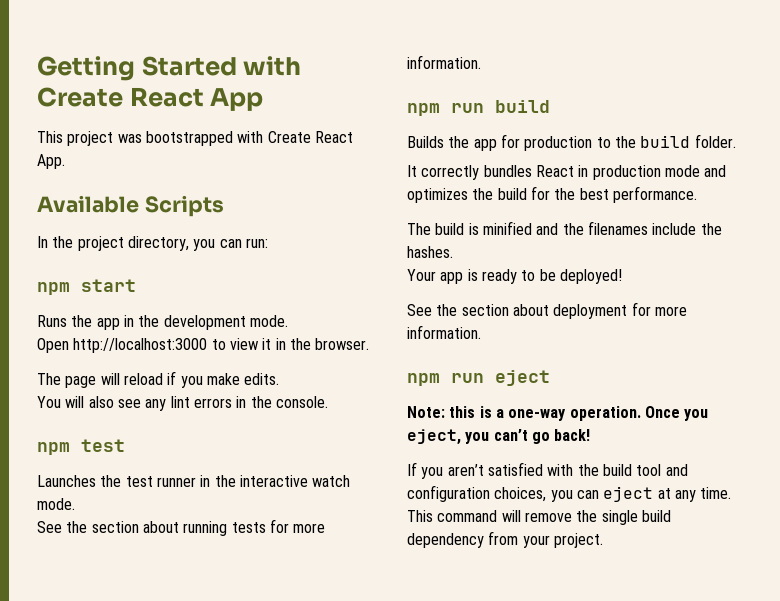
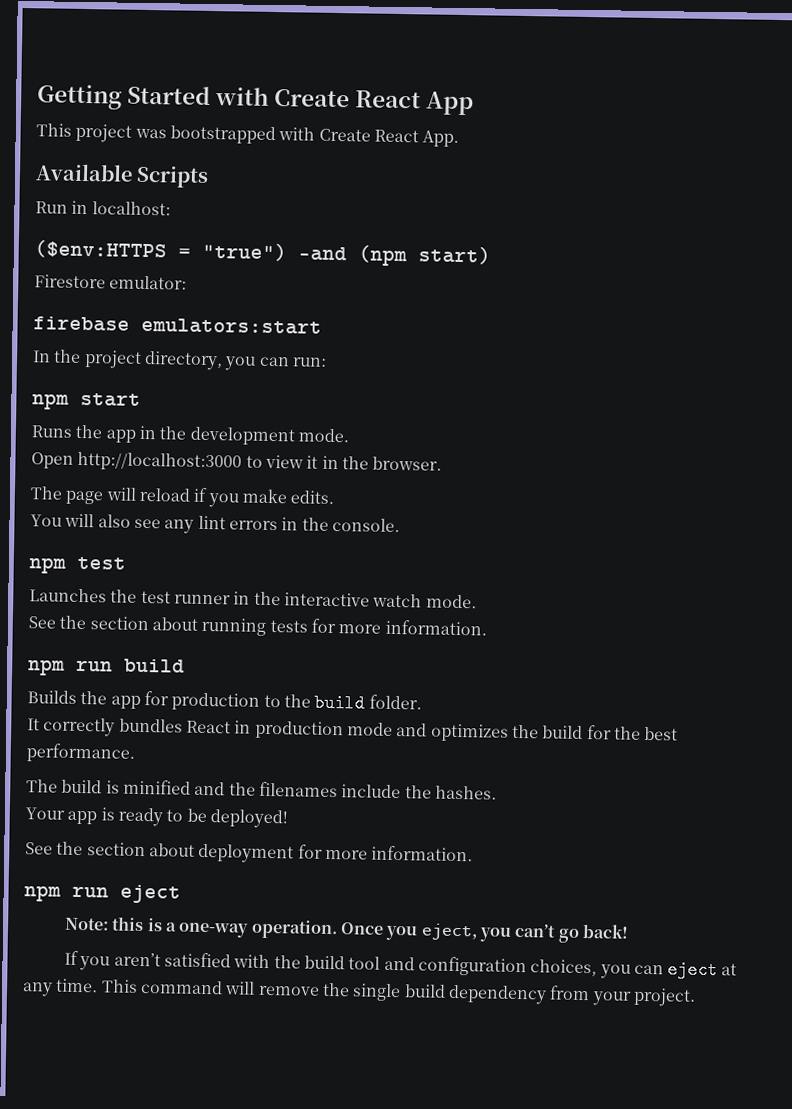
(224, 206) none -> [35,200,171,216] [34,239,491,267] [34,274,188,290] [33,316,322,335] // Run in localhost: // ($env:HTTPS = "true") -and (npm start) // Firestore emulator: // firebase emulators:start

